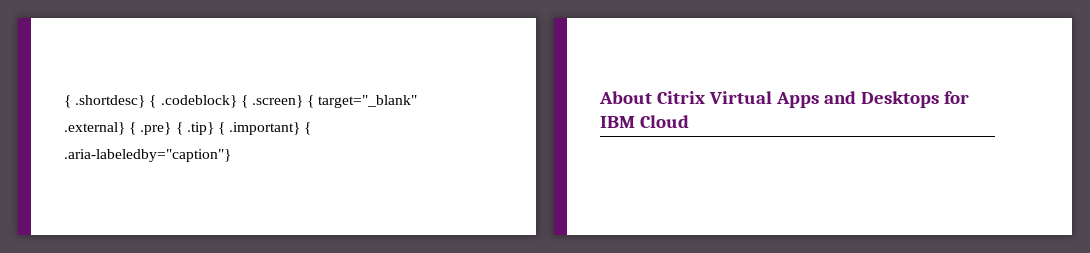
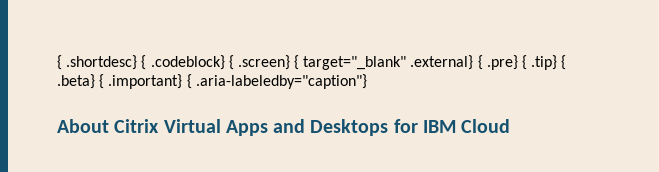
(225, 128) none -> [57,74,105,89] .beta} {

